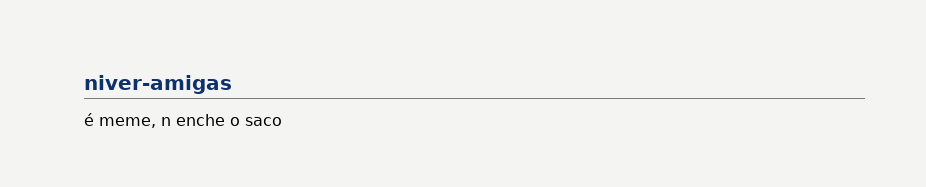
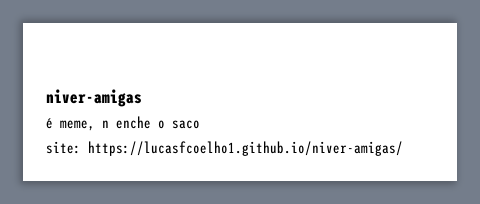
(282, 121) none -> [46,141,403,156] // site: https://lucasfcoelho1.github.io/niver-amigas/

